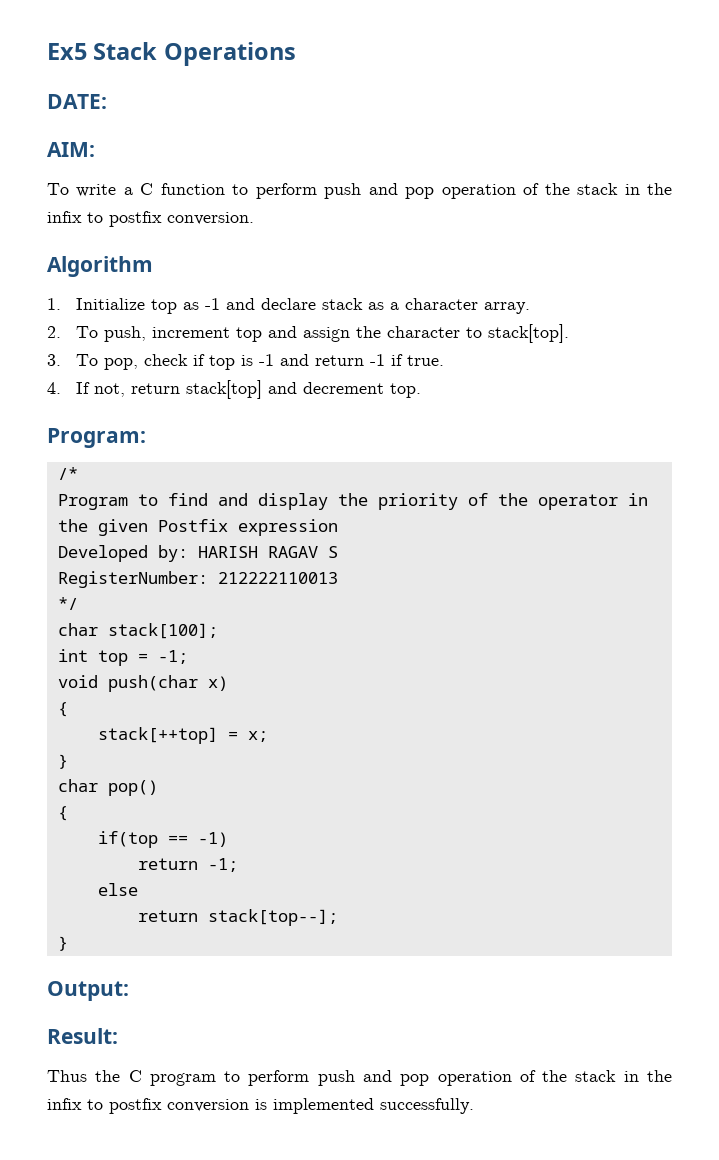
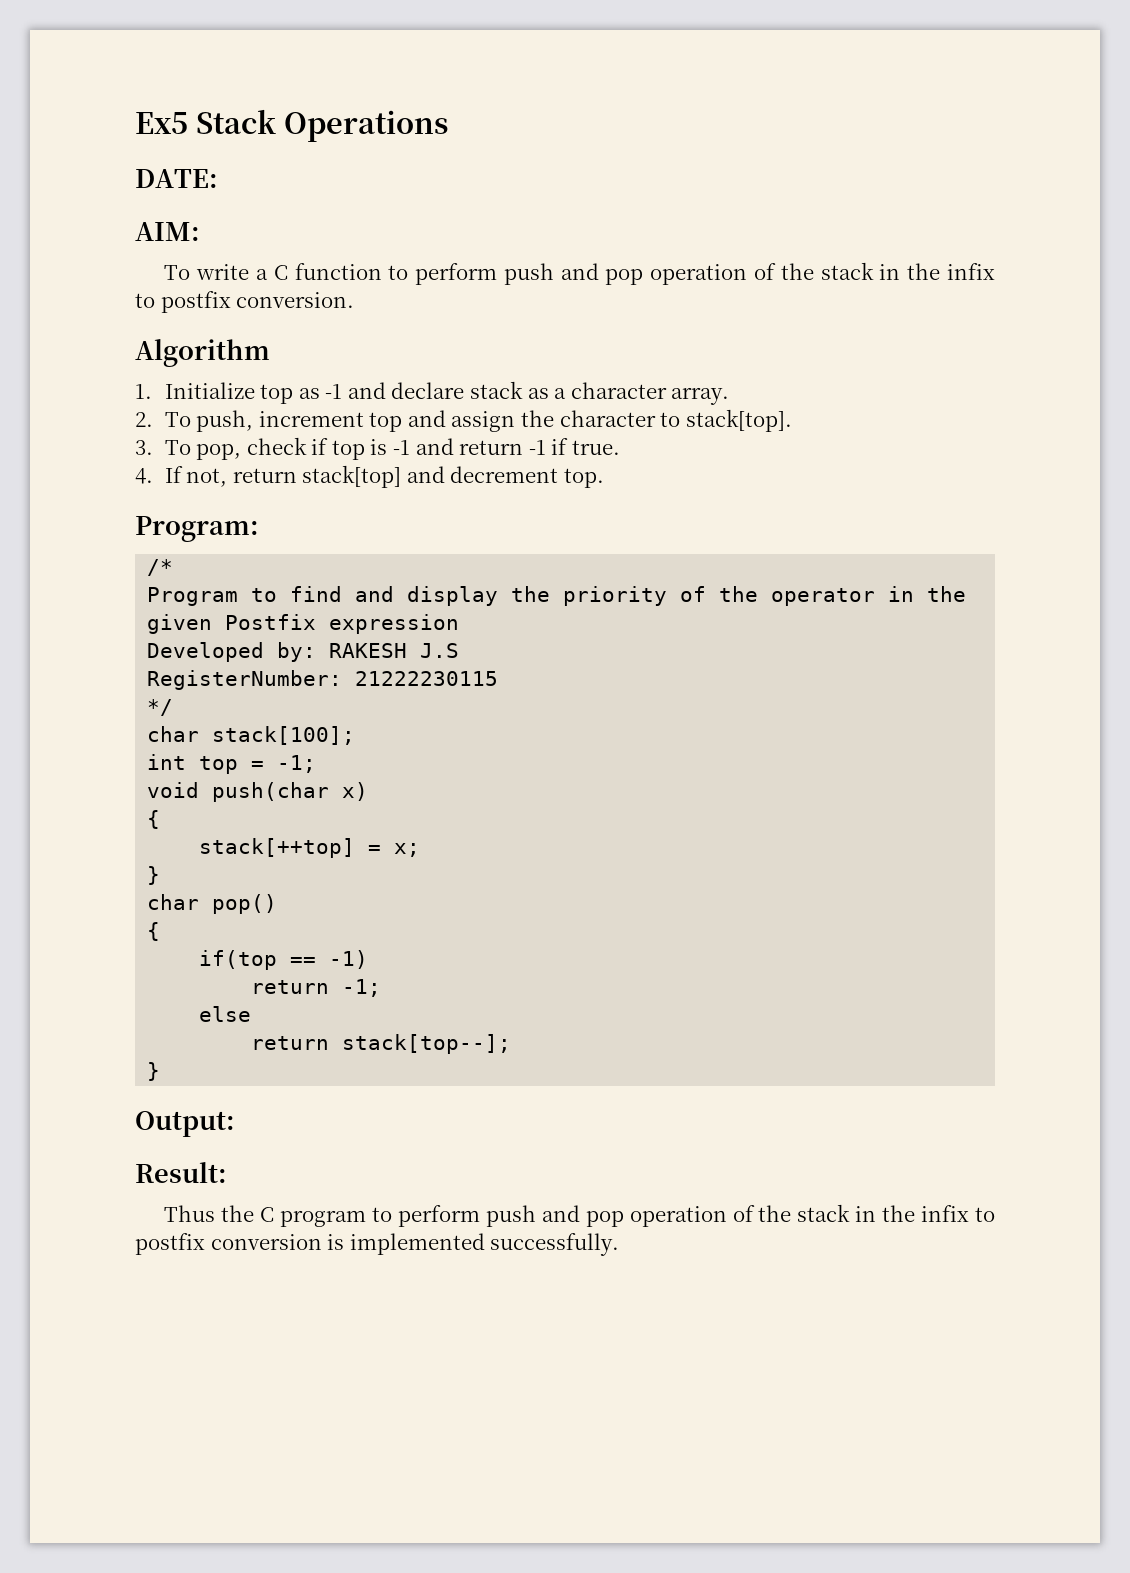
[197,546,338,558] HARISH RAGAV S -> [329,643,460,658] RAKESH J.S
[217,572,338,584] 212222110013 -> [355,671,499,686] 21222230115

